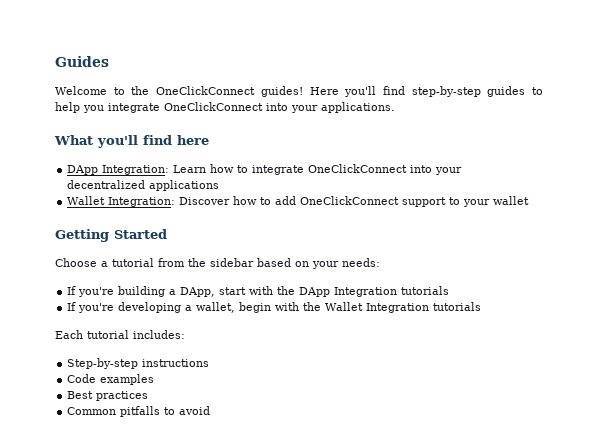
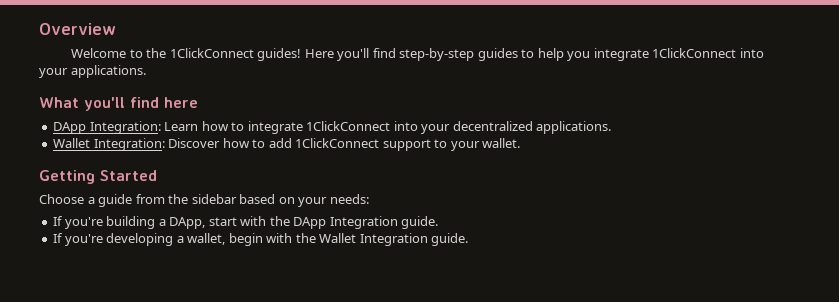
[55,56,109,67] Guides -> [39,23,116,35] Overview
[156,86,256,95] OneClickConnect -> [169,48,254,58] 1ClickConnect
[164,102,263,111] OneClickConnect -> [652,48,737,58] 1ClickConnect
[308,164,408,173] OneClickConnect -> [306,121,391,131] 1ClickConnect
[149,180,220,191] applications -> [536,121,612,134] applications.
[300,196,400,205] OneClickConnect -> [295,138,380,148] 1ClickConnect
[493,196,530,205] wallet -> [482,138,521,148] wallet.
[112,258,154,267] tutorial -> [98,194,133,207] guide
[401,286,450,295] tutorials -> [401,216,439,229] guide.
[433,302,482,311] [55,330,185,339] [67,358,210,369] [67,374,155,385] [67,391,149,401] [67,406,211,417] tutorials // Each tutorial includes: // Step-by-step instructions // Code examples // Best practices // Common pitfalls to avoid -> [431,233,469,246] guide.

